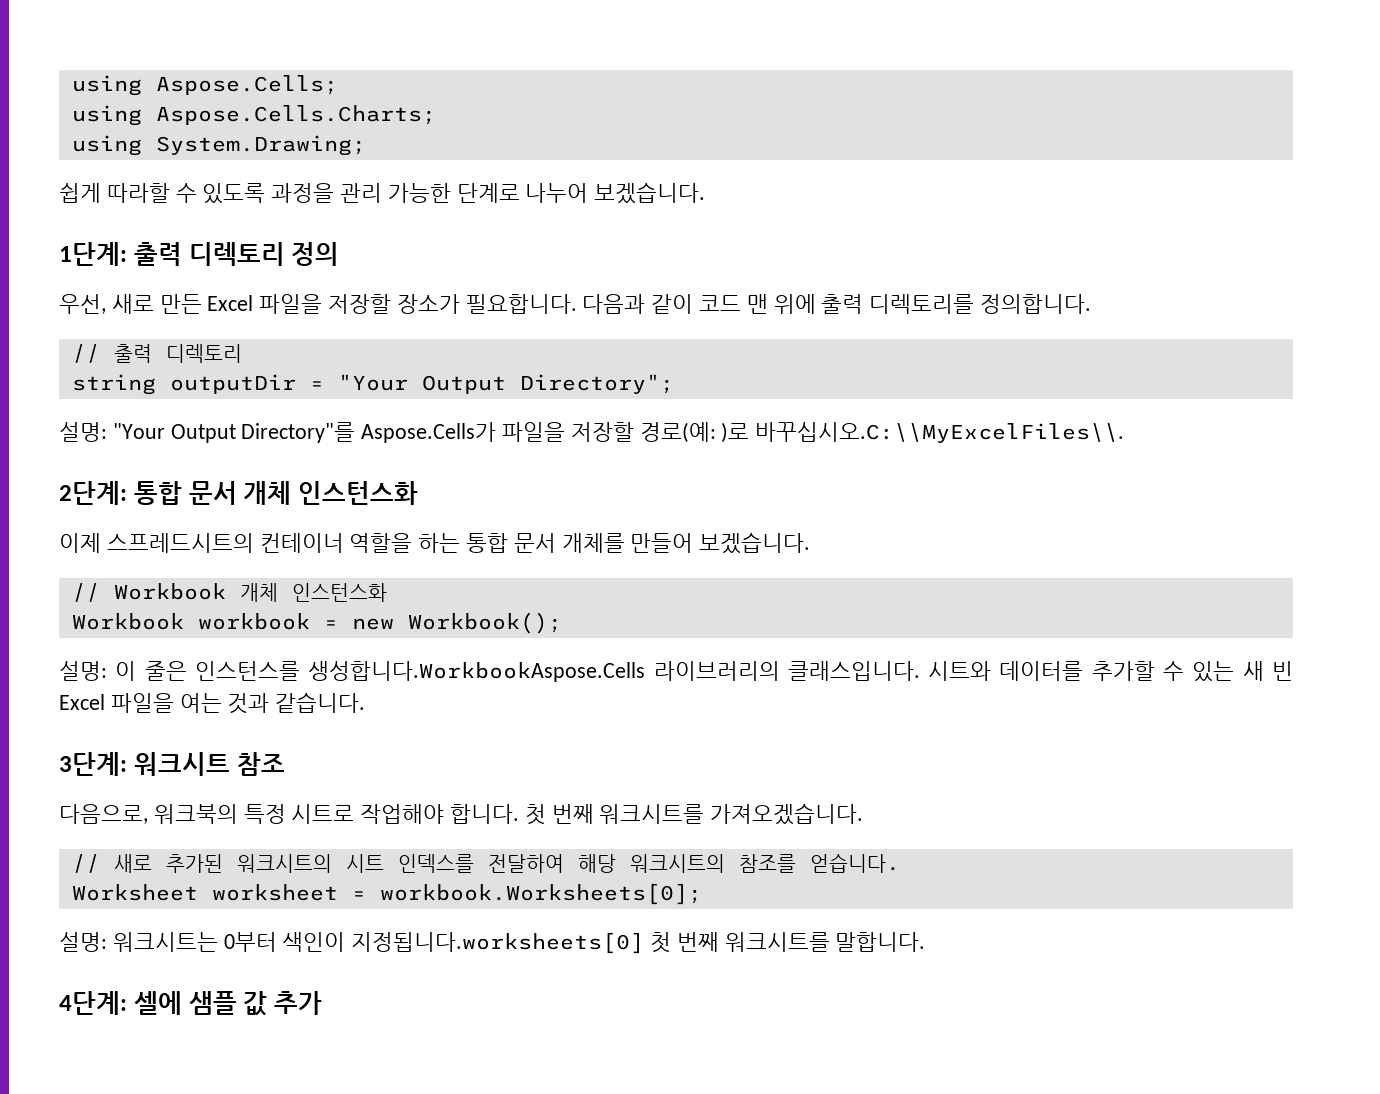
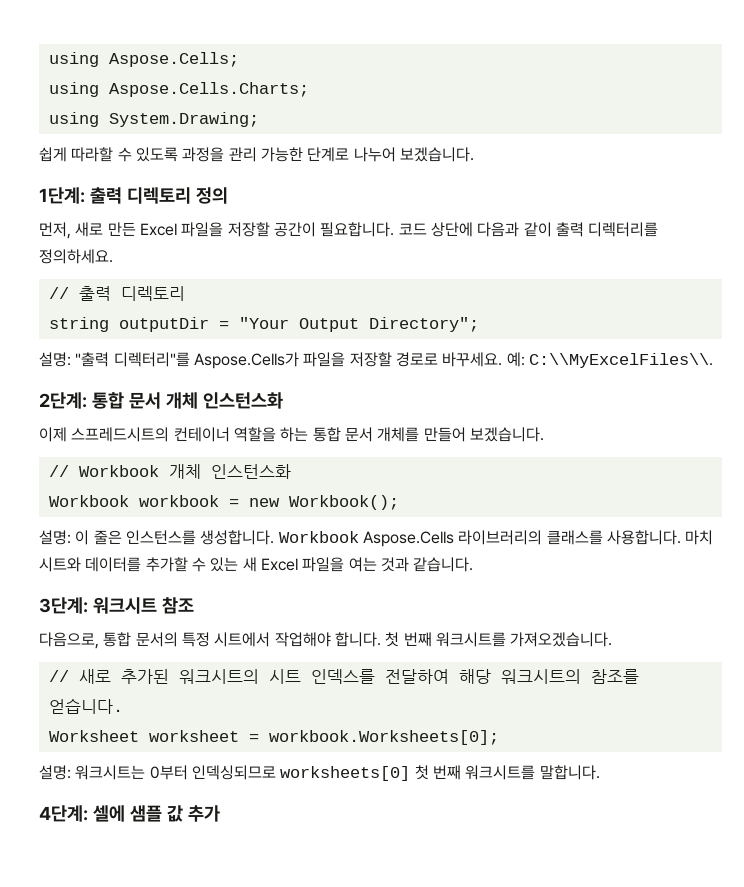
[59,294,106,314] 우선, -> [39,222,71,239] 먼저,
[396,294,1092,314] 장소가 필요합니다. 다음과 같이 코드 맨 위에 출력 디렉토리를 정의합니다. -> [273,222,659,237] [39,249,113,264] 공간이 필요합니다. 코드 상단에 다음과 같이 출력 디렉터리를 정의하세요.
[112,422,1125,443] "Your Output Directory"를 Aspose.Cells가 파일을 저장할 경로(예: )로 바꾸십시오.C:\\MyExcelFiles\\. -> [75,352,713,369] "출력 디렉터리"를 Aspose.Cells가 파일을 저장할 경로로 바꾸세요. 예: C:\\MyExcelFiles\\.
[308,661,920,682] 생성합니다.WorkbookAspose.Cells 라이브러리의 클래스입니다. -> [200,530,714,547] 생성합니다. Workbook Aspose.Cells 라이브러리의 클래스를 사용합니다. 마치
[1272,661,1293,681] 빈 -> (257, 564) none
[153,804,355,824] 워크북의 특정 시트로 -> [103,632,271,647] 통합 문서의 특정 시트에서
[282,932,645,954] 색인이 지정됩니다.worksheets[0] -> [191,765,411,781] 인덱싱되므로 worksheets[0]

